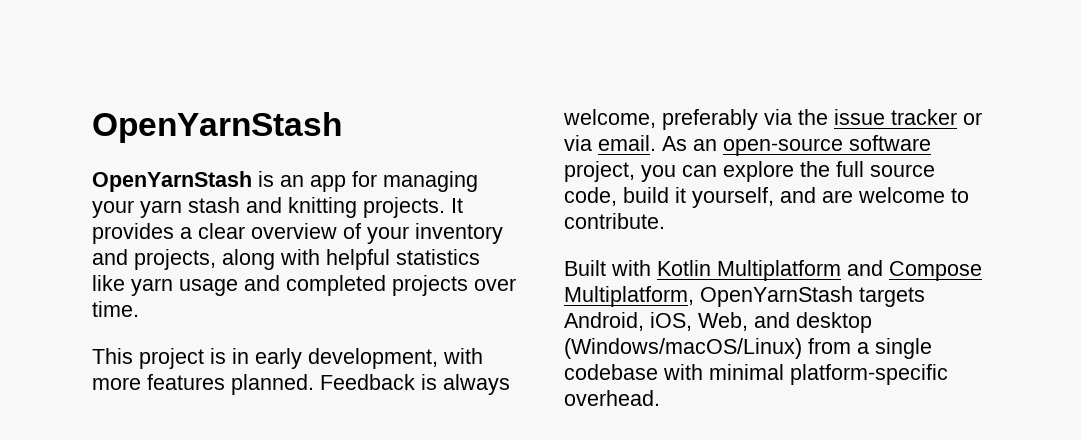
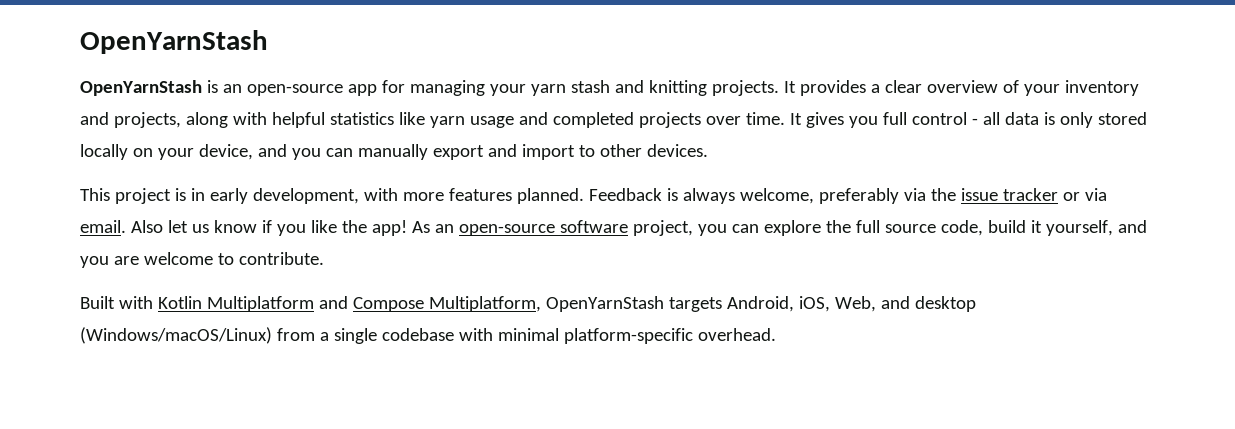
(304, 181) none -> [246,84,343,96] open-source
(139, 309) none -> [789,112,1147,128] [80,144,708,160] It gives you full control - all data is only stored locally on your device, and you can manually export and import to other devices.
(656, 143) none -> [130,220,407,236] Also let us know if you like the app!
(816, 195) none -> [80,256,109,268] you

